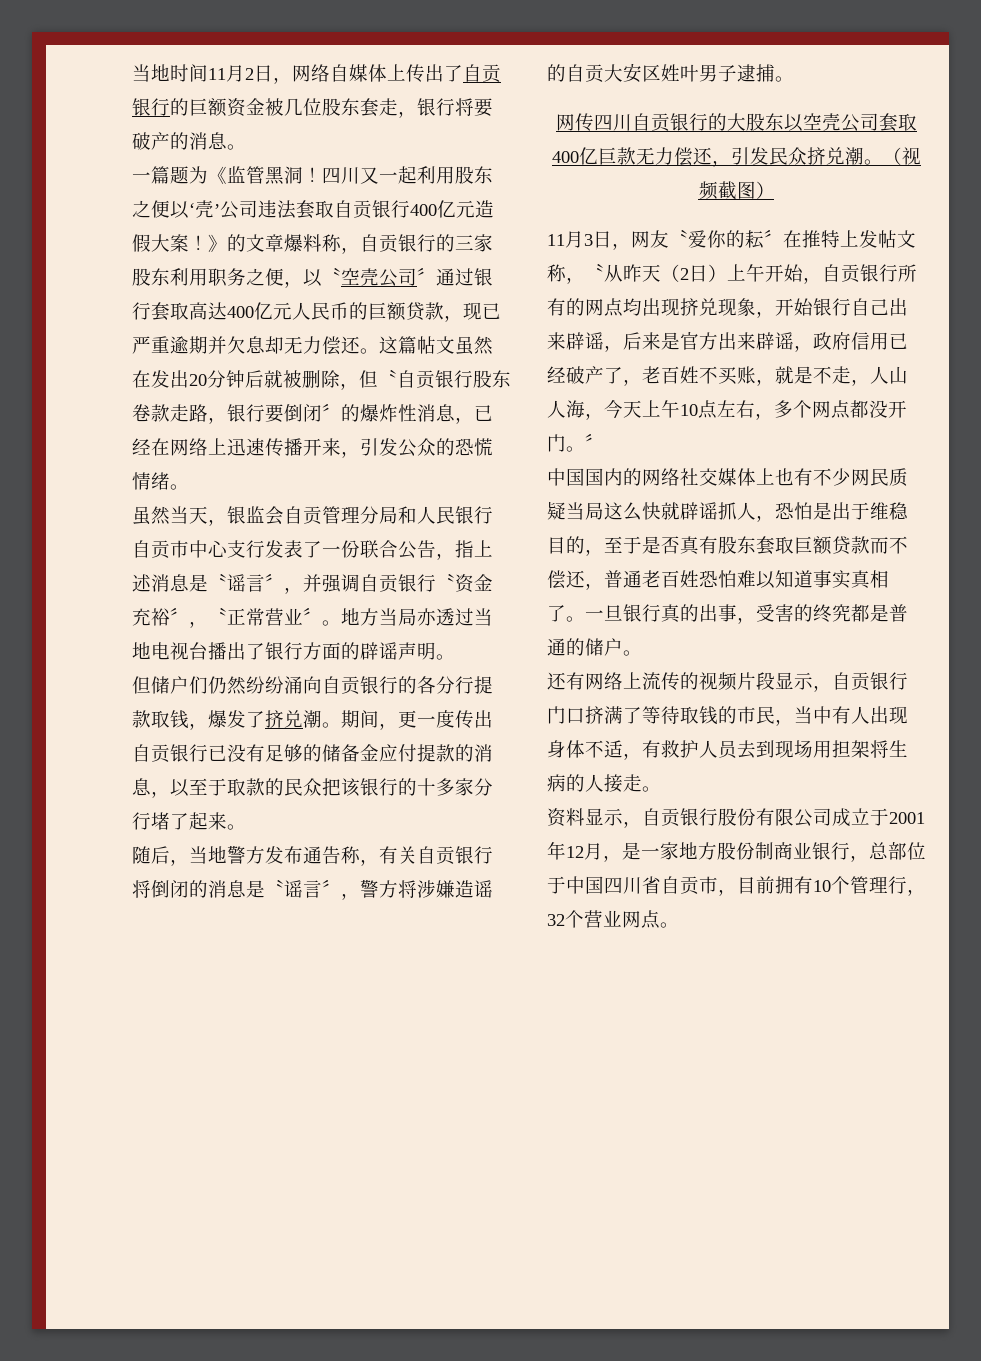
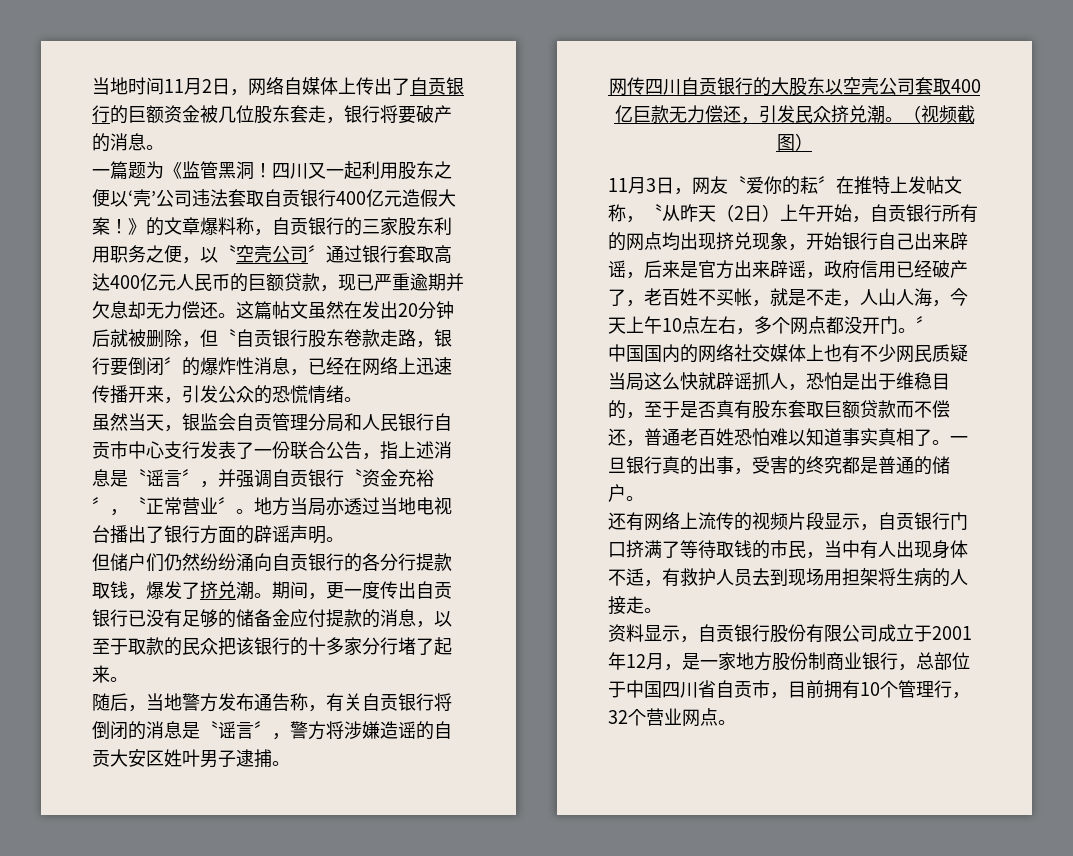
[737,366,756,384] 账 -> [734,288,752,306] 帐

